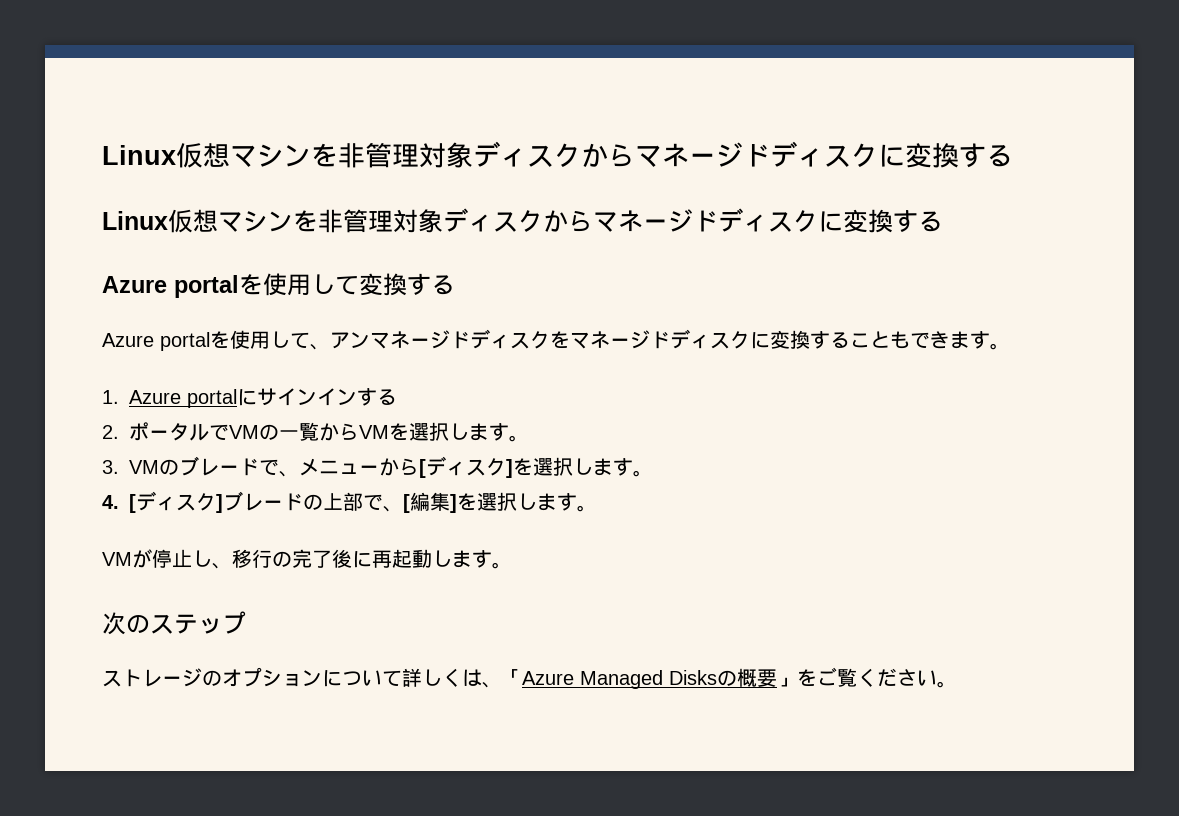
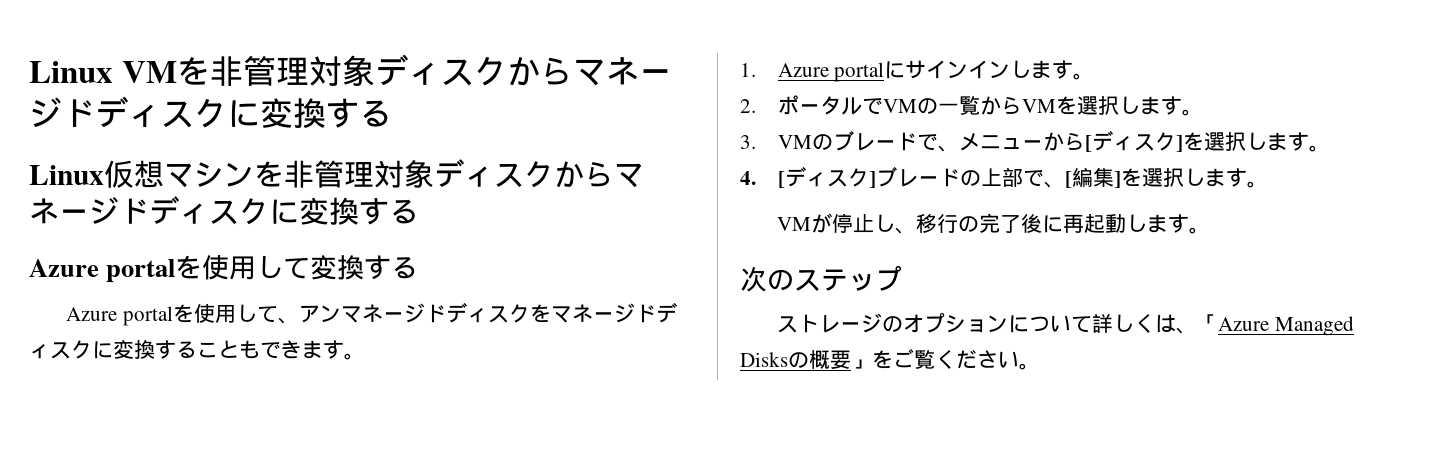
[102,143,311,168] Linux仮想マシン -> [29,61,177,83] Linux VM
[357,388,397,406] する -> [1010,60,1095,80] します。

